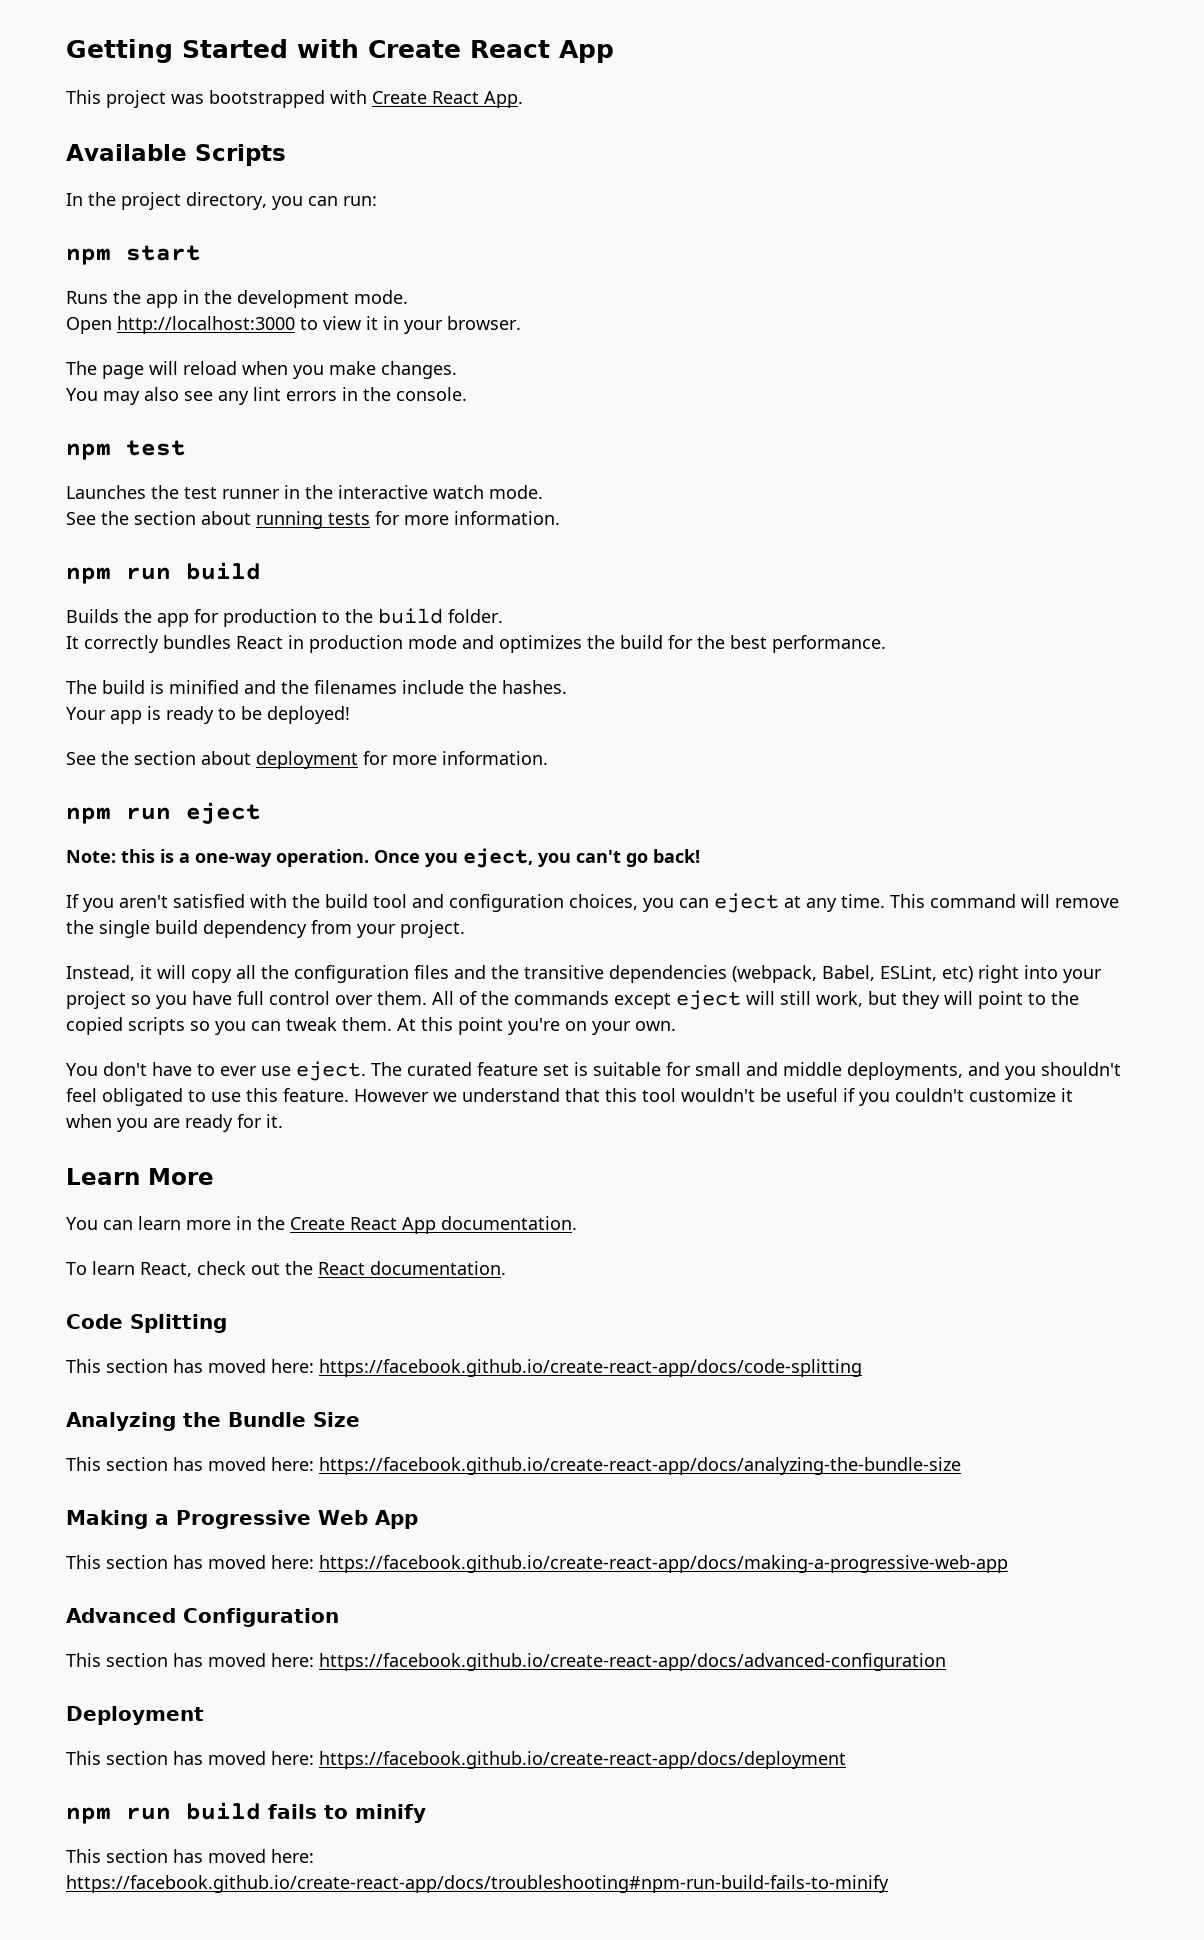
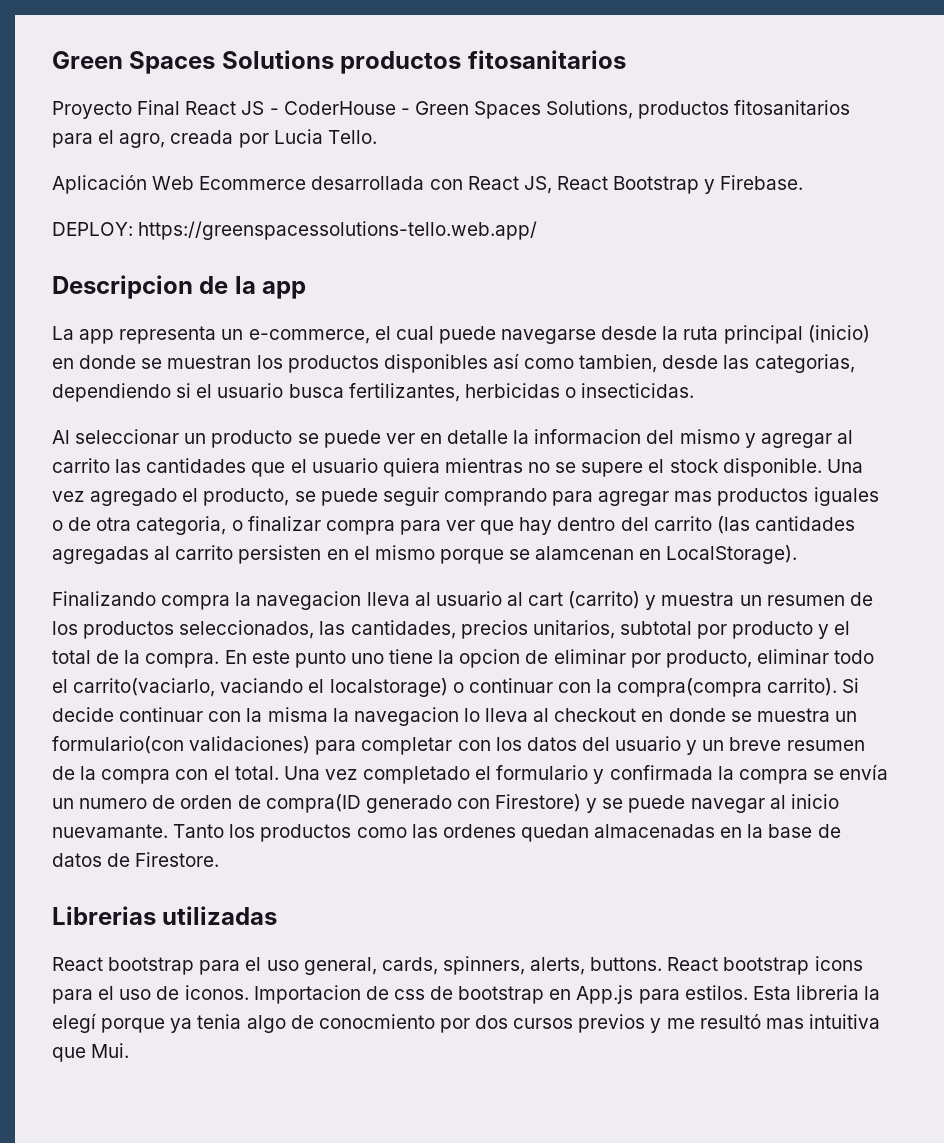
[66,39,614,63] [66,90,523,108] [66,144,286,166] [66,192,377,210] [66,245,201,265] [66,290,408,308] [66,316,521,334] [66,361,457,379] [66,387,467,405] [66,440,186,460] [66,485,543,499] [66,511,560,529] [66,562,261,584] [66,608,503,627] [66,635,886,653] [66,680,567,694] [66,706,350,724] [66,751,548,769] [66,802,261,824] [66,848,700,868] [66,893,1119,913] [66,920,465,938] [66,965,1102,983] [66,990,1079,1010] [66,1017,676,1035] [66,1061,1121,1081] [66,1088,1073,1106] [66,1114,283,1132] [66,1168,214,1185] [66,1216,577,1234] [66,1261,506,1277] [66,1314,227,1333] [66,1359,862,1377] [66,1412,360,1431] [66,1457,961,1475] [66,1510,418,1529] [66,1555,1008,1573] [66,1608,339,1627] [66,1653,946,1671] [66,1706,204,1725] [66,1751,846,1769] [66,1802,426,1824] [66,1849,314,1863] [66,1875,889,1893] Getting Started with Create React App // This project was bootstrapped with Create React App. // Available Scripts // In the project directory, you can run: // npm start // Runs the app in the development mode. // Open http://localhost:3000 to view it in your browser. // The page will reload when you make changes. // You may also see any lint errors in the console. // npm test // Launches the test runner in the interactive watch mode. // See the section about running tests for more information. // npm run build // Builds the app for production to the build folder. // It correctly bundles React in production mode and optimizes the build for the best performance. // The build is minified and the filenames include the hashes. // Your app is ready to be deployed! // See the section about deployment for more information. // npm run eject // Note: this is a one-way operation. Once you eject, you can't go back! // If you aren't satisfied with the build tool and configuration choices, you can eject at any time. This command will remove the single build dependency from your project. // Instead, it will copy all the configuration files and the transitive dependencies (webpack, Babel, ESLint, etc) right into your project so you have full control over them. All of the commands except eject will still work, but they will point to the copied scripts so you can tweak them. At this point you're on your own. // You don't have to ever use eject. The curated feature set is suitable for small and middle deployments, and you shouldn't feel obligated to use this feature. However we understand that this tool wouldn't be useful if you couldn't customize it when you are ready for it. // Learn More // You can learn more in the Create React App documentation. // To learn React, check out the React documentation. // Code Splitting // This section has moved here: https://facebook.github.io/create-react-app/docs/code-splitting // Analyzing the Bundle Size // This section has moved here: https://facebook.github.io/create-react-app/docs/analyzing-the-bundle-size // Making a Progressive Web App // This section has moved here: https://facebook.github.io/create-react-app/docs/making-a-progressive-web-app // Advanced Configuration // This section has moved here: https://facebook.github.io/create-react-app/docs/advanced-configuration // Deployment // This section has moved here: https://facebook.github.io/create-react-app/docs/deployment // npm run build fails to minify // This section has moved here: https://facebook.github.io/create-react-app/docs/troubleshooting#npm-run-build-fails-to-minify -> [52,50,626,74] [52,100,851,119] [52,129,377,148] [52,175,804,194] [52,221,538,240] [52,275,307,299] [52,325,870,344] [52,353,855,373] [52,383,695,402] [52,429,853,448] [52,458,863,477] [52,487,879,506] [52,516,855,535] [52,545,798,564] [52,591,873,610] [52,620,851,639] [52,649,875,668] [52,678,860,697] [52,707,857,726] [52,736,865,755] [52,764,889,784] [52,794,839,813] [52,824,841,842] [52,852,220,867] [52,906,278,925] [52,956,863,975] [52,985,881,1004] [52,1013,880,1033] [52,1043,130,1062] Green Spaces Solutions productos fitosanitarios // Proyecto Final React JS - CoderHouse - Green Spaces Solutions, productos fitosanitarios para el agro, creada por Lucia Tello. // Aplicación Web Ecommerce desarrollada con React JS, React Bootstrap y Firebase. // DEPLOY: https://greenspacessolutions-tello.web.app/ // Descripcion de la app // La app representa un e-commerce, el cual puede navegarse desde la ruta principal (inicio) en donde se muestran los productos disponibles así como tambien, desde las categorias, dependiendo si el usuario busca fertilizantes, herbicidas o insecticidas. // Al seleccionar un producto se puede ver en detalle la informacion del mismo y agregar al carrito las cantidades que el usuario quiera mientras no se supere el stock disponible. Una vez agregado el producto, se puede seguir comprando para agregar mas productos iguales o de otra categoria, o finalizar compra para ver que hay dentro del carrito (las cantidades agregadas al carrito persisten en el mismo porque se alamcenan en LocalStorage). // Finalizando compra la navegacion lleva al usuario al cart (carrito) y muestra un resumen de los productos seleccionados, las cantidades, precios unitarios, subtotal por producto y el total de la compra. En este punto uno tiene la opcion de eliminar por producto, eliminar todo el carrito(vaciarlo, vaciando el localstorage) o continuar con la compra(compra carrito). Si decide continuar con la misma la navegacion lo lleva al checkout en donde se muestra un formulario(con validaciones) para completar con los datos del usuario y un breve resumen de la compra con el total. Una vez completado el formulario y confirmada la compra se envía un numero de orden de compra(ID generado con Firestore) y se puede navegar al inicio nuevamante. Tanto los productos como las ordenes quedan almacenadas en la base de datos de Firestore. // Librerias utilizadas // React bootstrap para el uso general, cards, spinners, alerts, buttons. React bootstrap icons para el uso de iconos. Importacion de css de bootstrap en App.js para estilos. Esta libreria la elegí porque ya tenia algo de conocmiento por dos cursos previos y me resultó mas intuitiva que Mui.

